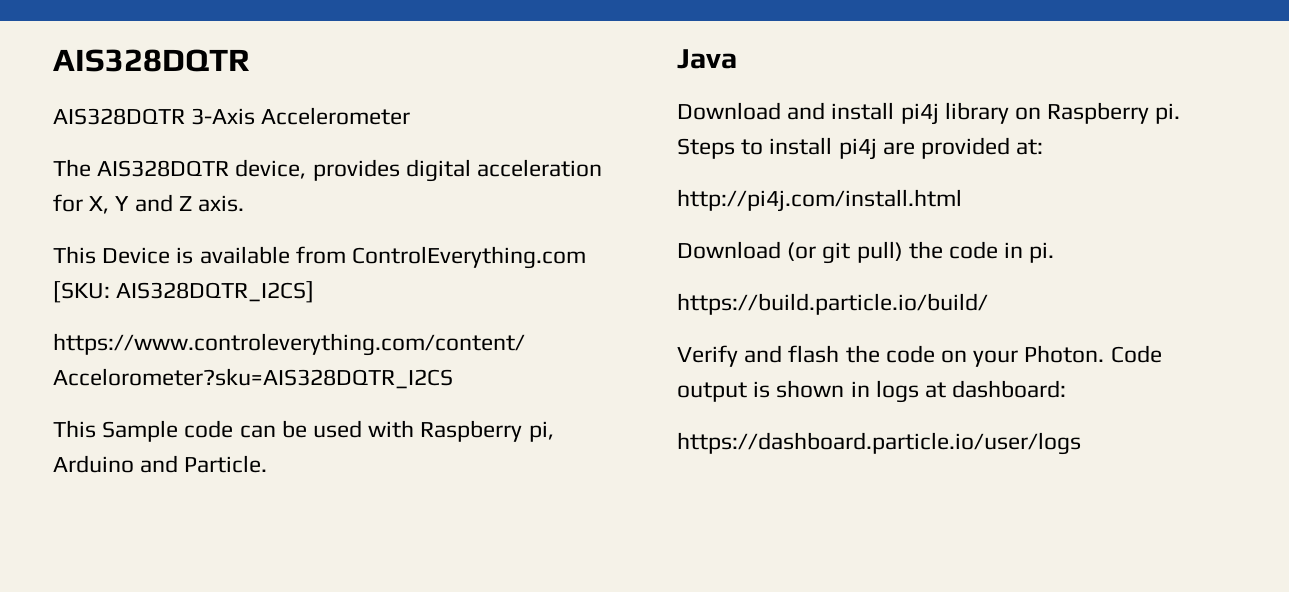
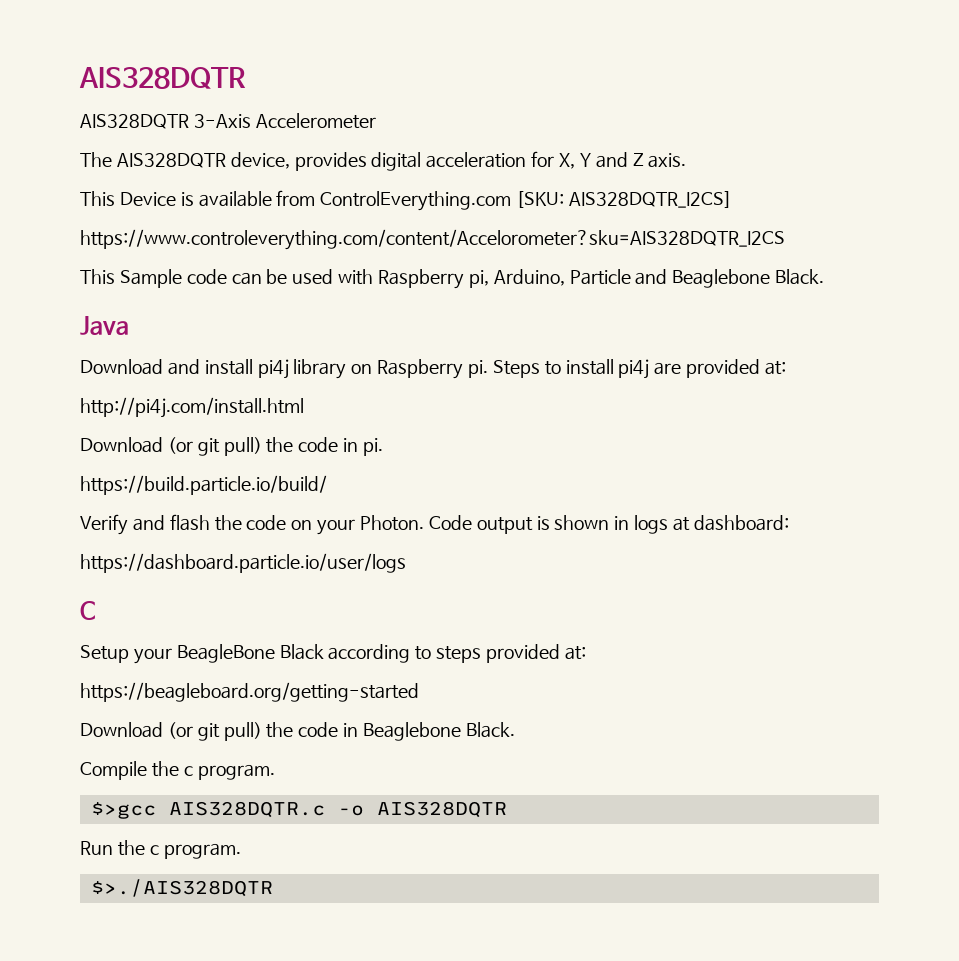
[53,455,268,473] Arduino and Particle. -> [493,269,825,288] Arduino, Particle and Beaglebone Black.
(1081, 443) none -> [80,601,95,620] [80,644,586,664] [80,682,419,702] [80,722,515,741] [80,761,275,780] [90,801,507,819] [80,840,241,859] [90,879,273,897] // C // Setup your BeagleBone Black according to steps provided at: // https://beagleboard.org/getting-started // Download (or git pull) the code in Beaglebone Black. // Compile the c program. // $>gcc AIS328DQTR.c -o AIS328DQTR // Run the c program. // $>./AIS328DQTR

